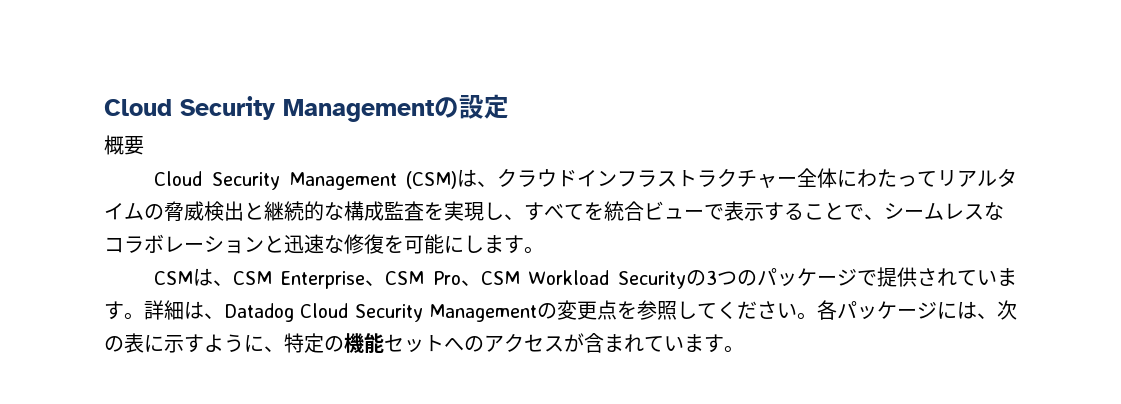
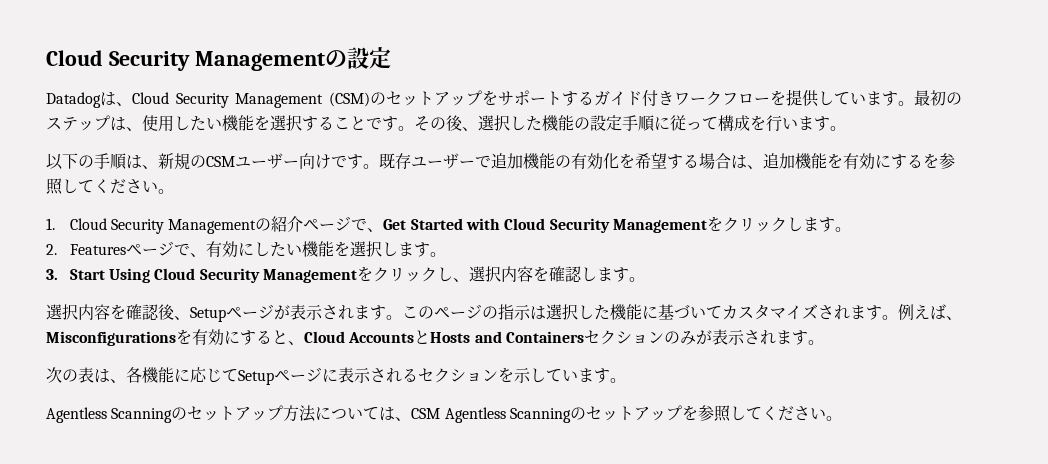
[104,135,144,155] 概要 // -> [46,92,132,108] Datadogは、
[457,168,1017,188] [104,201,1004,222] [104,234,544,254] [154,267,1017,289] [104,300,1017,322] [104,333,724,353] は、クラウドインフラストラクチャー全体にわたってリアルタイムの脅威検出と継続的な構成監査を実現し、すべてを統合ビューで表示することで、シームレスなコラボレーションと迅速な修復を可能にします。 // CSMは、CSM Enterprise、CSM Pro、CSM Workload Securityの3つのパッケージで提供されています。詳細は、Datadog Cloud Security Managementの変更点を参照してください。各パッケージには、次の表に示すように、特定の機能セットへのアクセスが含まれています -> [369,89,962,107] [46,115,846,132] [46,152,955,170] [46,178,174,195] [46,216,851,234] [46,241,446,258] [46,266,646,283] [46,304,962,322] [46,329,824,346] [46,367,626,385] [46,405,826,423] のセットアップをサポートするガイド付きワークフローを提供しています。最初のステップは、使用したい機能を選択することです。その後、選択した機能の設定手順に従って構成を行います。 // 以下の手順は、新規のCSMユーザー向けです。既存ユーザーで追加機能の有効化を希望する場合は、追加機能を有効にするを参照してください。 // 1. Cloud Security Managementの紹介ページで、Get Started with Cloud Security Managementをクリックします。 // 2. Featuresページで、有効にしたい機能を選択します。 // 3. Start Using Cloud Security Managementをクリックし、選択内容を確認します。 // 選択内容を確認後、Setupページが表示されます。このページの指示は選択した機能に基づいてカスタマイズされます。例えば、Misconfigurationsを有効にすると、Cloud AccountsとHosts and Containersセクションのみが表示されます。 // 次の表は、各機能に応じてSetupページに表示されるセクションを示しています。 // Agentless Scanningのセットアップ方法については、CSM Agentless Scanningのセットアップを参照してください

